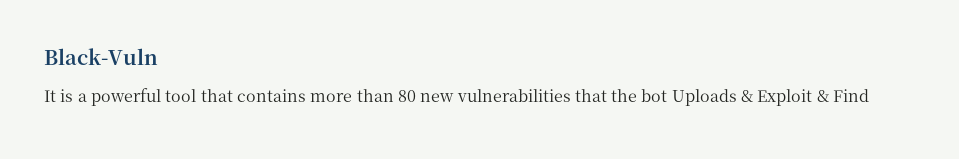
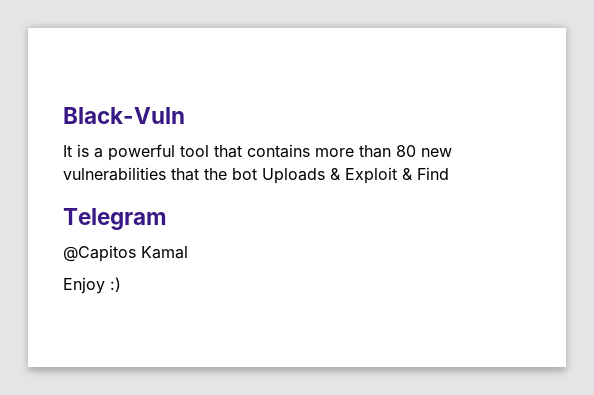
(870, 95) none -> [63,208,167,230] [63,245,188,262] [63,277,121,294] // Telegram // @Capitos Kamal // Enjoy :)

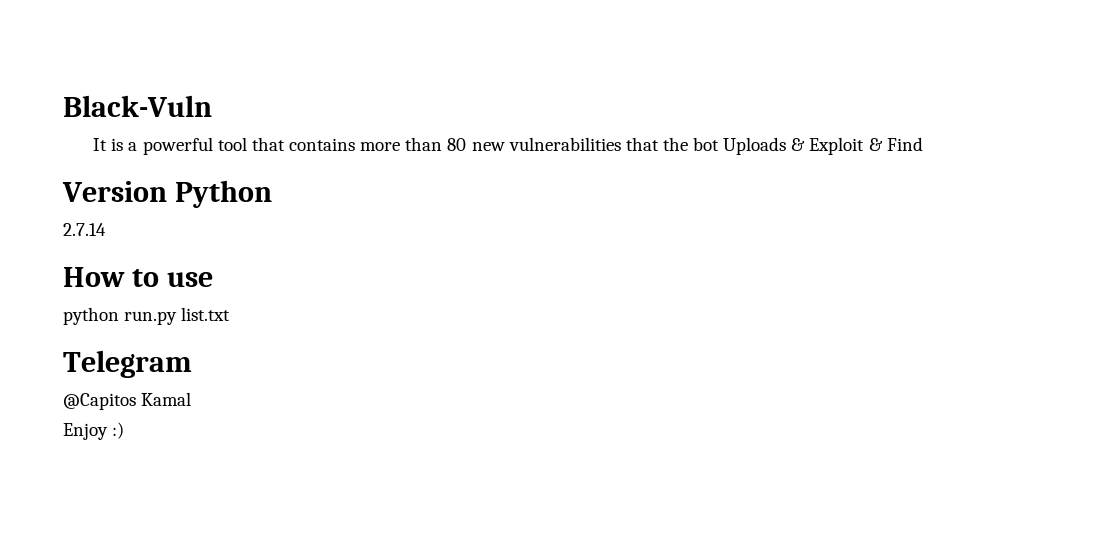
(449, 173) none -> [62,180,272,208] [63,223,106,236] [63,267,213,287] [63,307,231,325] // Version Python // 2.7.14 // How to use // python run.py list.txt

